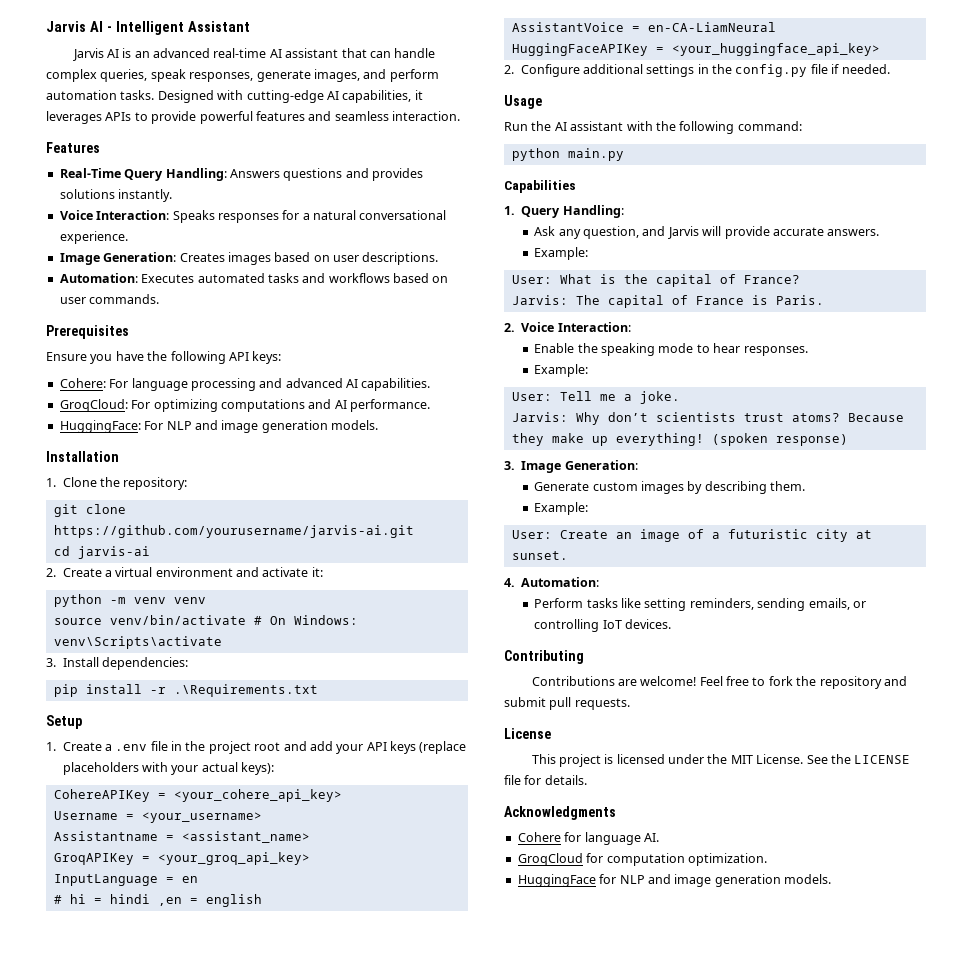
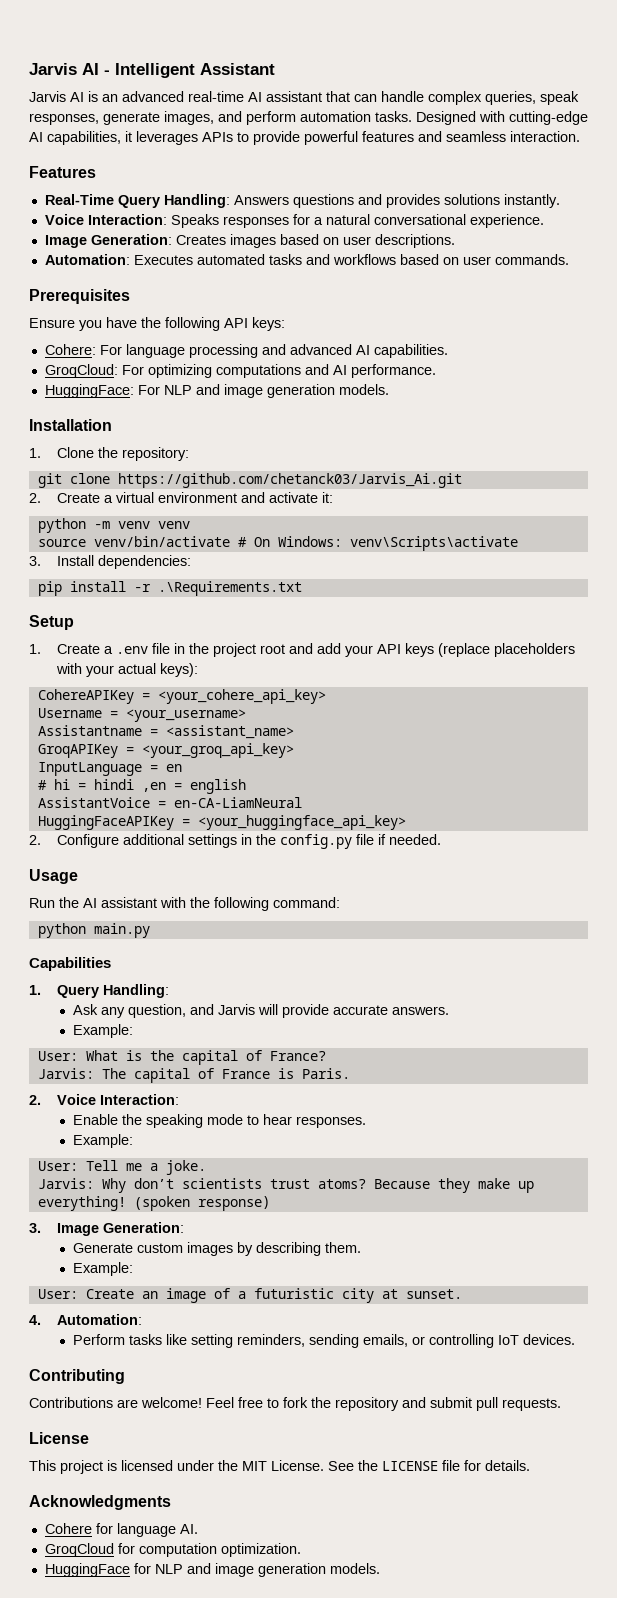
[53,525,414,538] [53,546,150,559] https://github.com/yourusername/jarvis-ai.git // cd jarvis-ai -> [117,473,462,488] https://github.com/chetanck03/Jarvis_Ai.git

